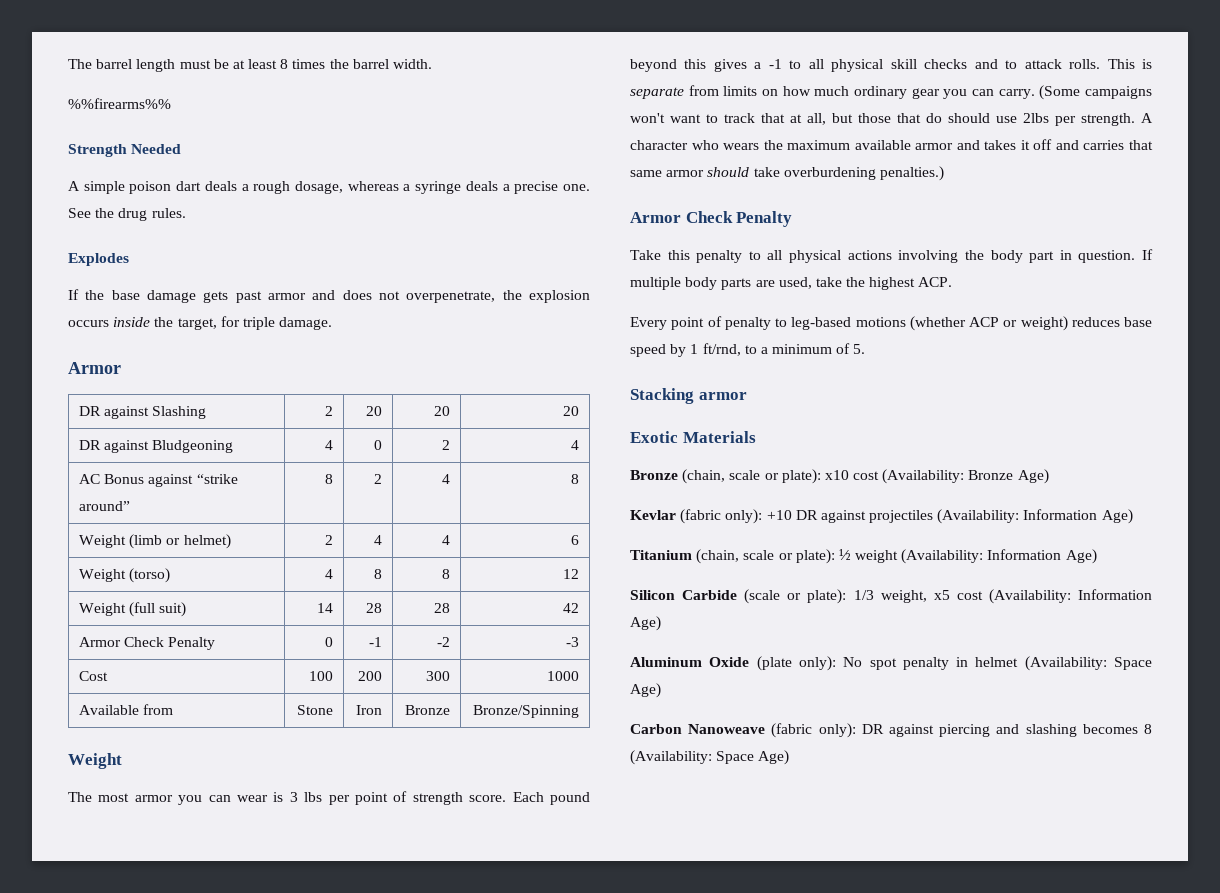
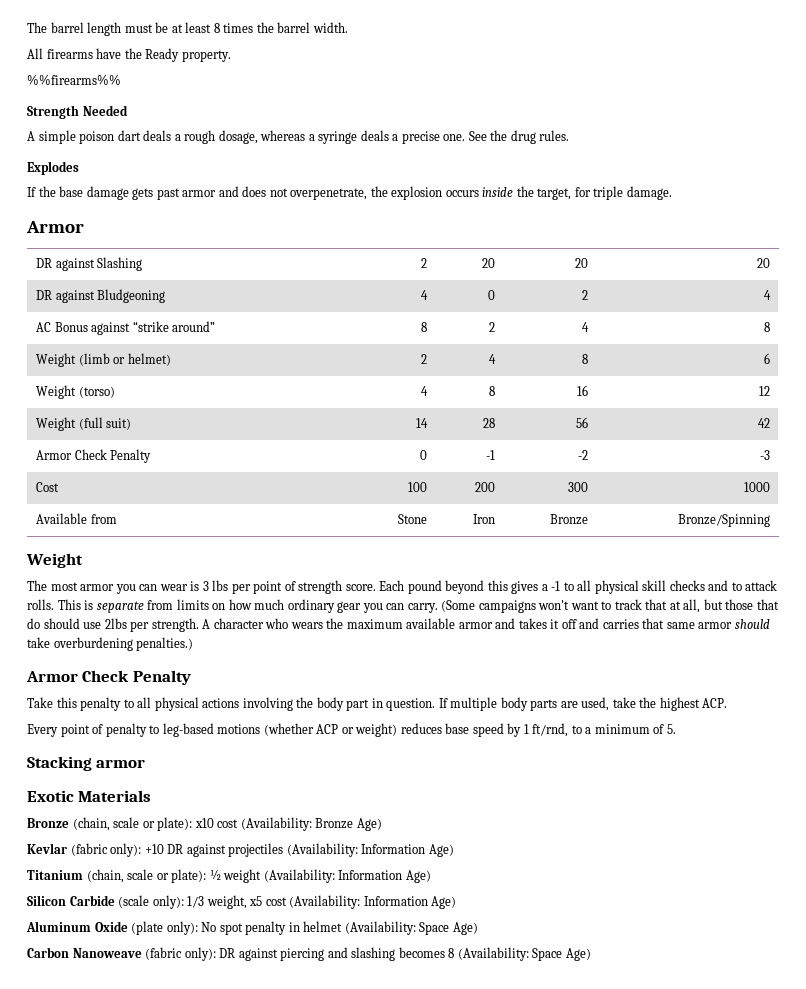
(433, 64) none -> [27,48,231,62] // All firearms have the Ready property.
[442,535,451,545] 4 -> [581,354,588,364] 8
[442,569,451,579] 8 -> [576,385,588,396] 16
[434,603,451,613] 28 -> [575,417,588,428] 56
[787,589,847,604] or plate): -> [152,895,184,909] only):

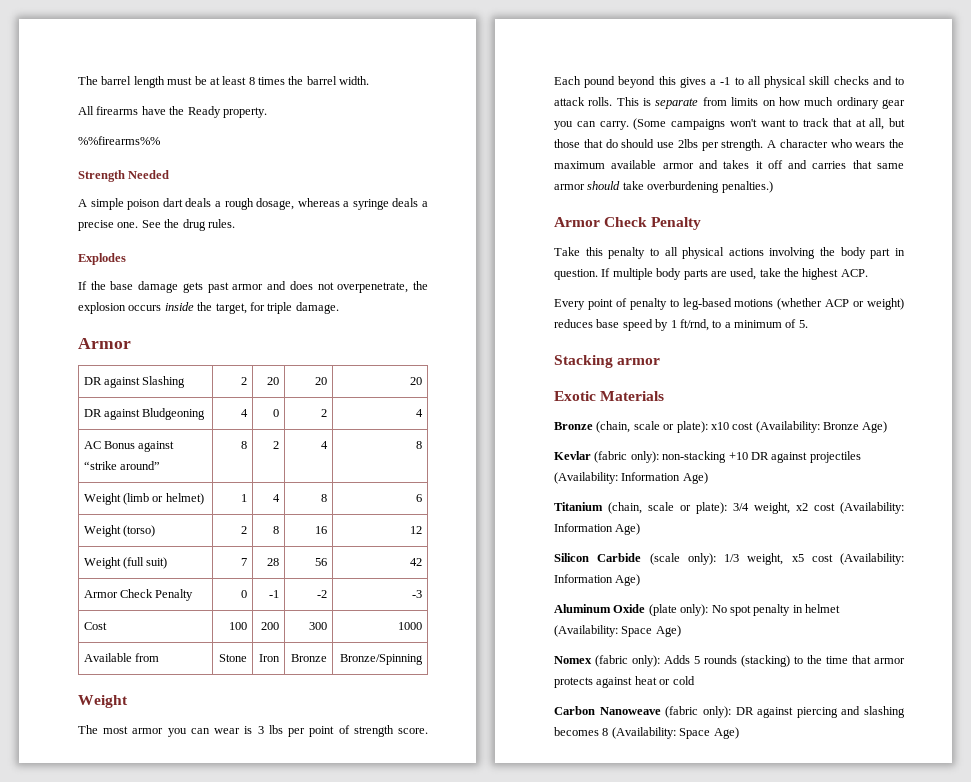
[420,354,427,364] 2 -> [241,494,248,502] 1
[420,386,428,396] 4 -> [241,526,248,534] 2
[415,418,428,428] 14 -> [241,558,248,566] 7
(142, 850) none -> [662,451,727,463] non-stacking
[209,869,262,883] ½ weight -> [733,502,835,514] 3/4 weight, x2 cost
(478, 928) none -> [554,655,905,667] [554,676,695,688] // Nomex (fabric only): Adds 5 rounds (stacking) to the time that armor protects against heat or cold

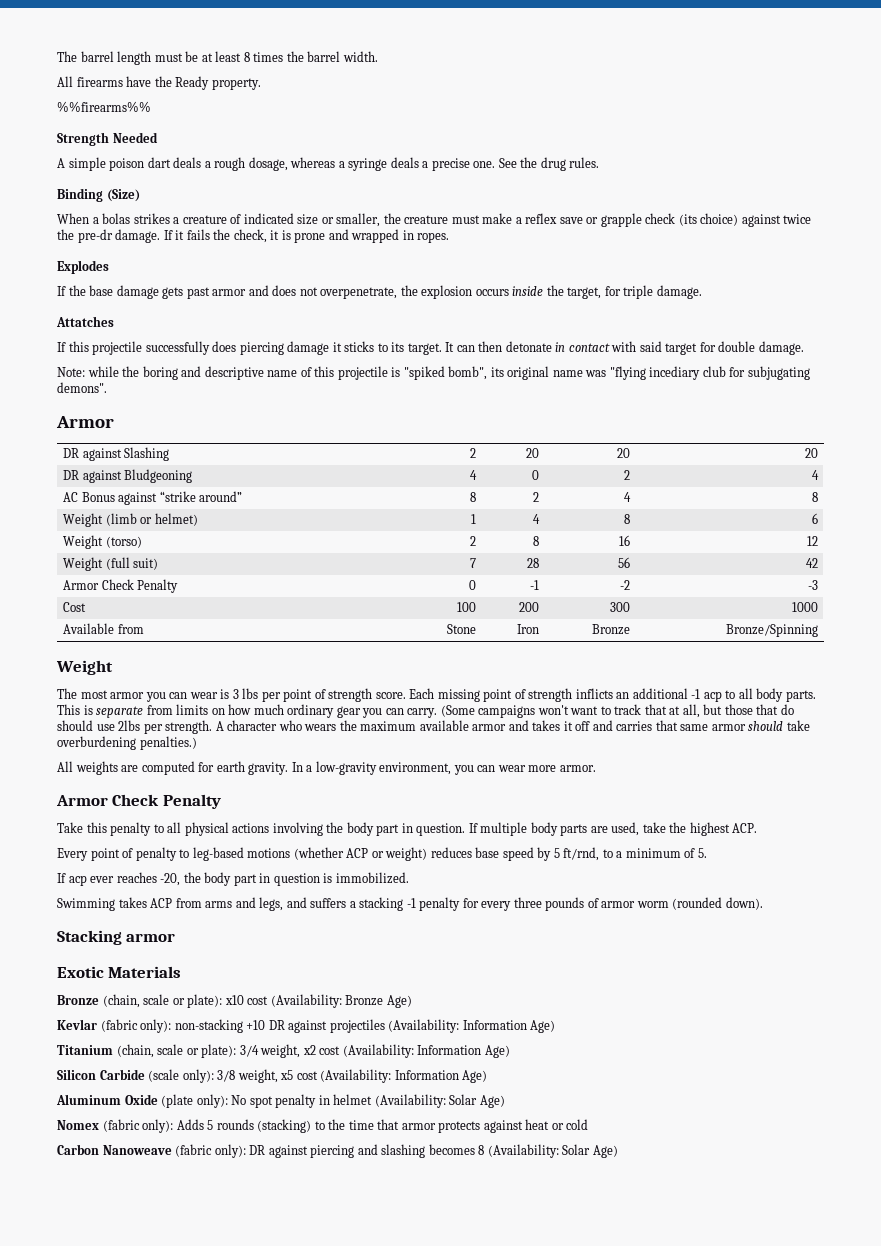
(235, 223) none -> [57,188,140,202] [57,213,812,227] [57,229,450,243] // Binding (Size) // When a bolas strikes a creature of indicated size or smaller, the creature must make a reflex save or grapple check (its choice) against twice the pre-dr damage. If it fails the check, it is prone and wrapped in ropes.
(339, 308) none -> [56,316,114,327] [57,341,804,355] [57,366,810,380] [57,382,107,393] // Attatches // If this projectile successfully does piercing damage it sticks to its target. It can then detonate in contact with said target for double damage. // Note: while the boring and descriptive name of this projectile is "spiked bomb", its original name was "flying incediary club for subjugating demons".
[584,76,904,88] [554,97,613,106] pound beyond this gives a -1 to all physical skill checks and to attack rolls. -> [437,688,816,702] missing point of strength inflicts an additional -1 acp to all body parts.
(773, 187) none -> [57,761,596,775] // All weights are computed for earth gravity. In a low-gravity environment, you can wear more armor.
[670,320,677,328] 1 -> [553,848,560,858] 5
(808, 324) none -> [57,872,409,886] [57,897,763,911] // If acp ever reaches -20, the body part in question is immobilized. // Swimming takes ACP from arms and legs, and suffers a stacking -1 penalty for every three pounds of armor worm (rounded down).
[724,554,739,562] 1/3 -> [217,1070,236,1082] 3/8
[621,626,653,637] Space -> [449,1094,478,1105] Solar
[679,728,711,739] Space -> [562,1144,591,1155] Solar

